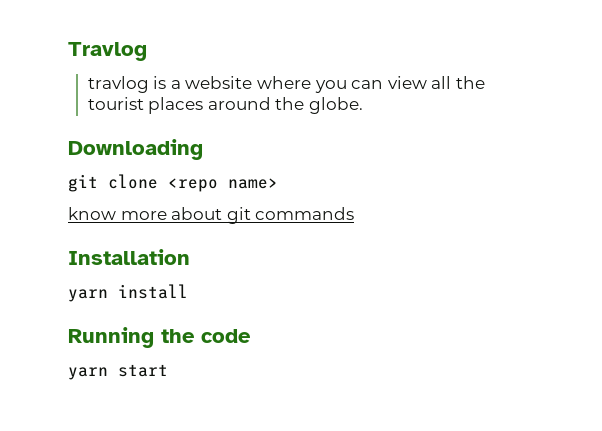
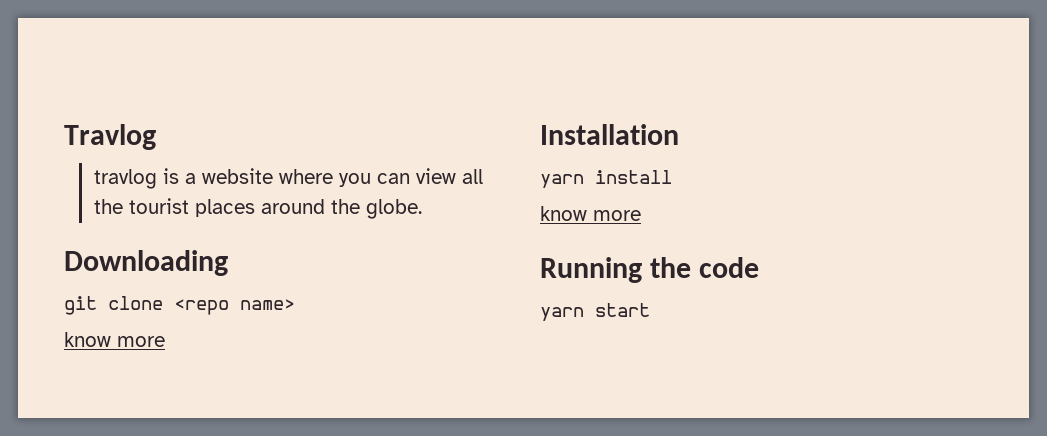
[171,207,355,224] about git commands -> (165, 341) none
(188, 291) none -> [540,206,641,221] // know more

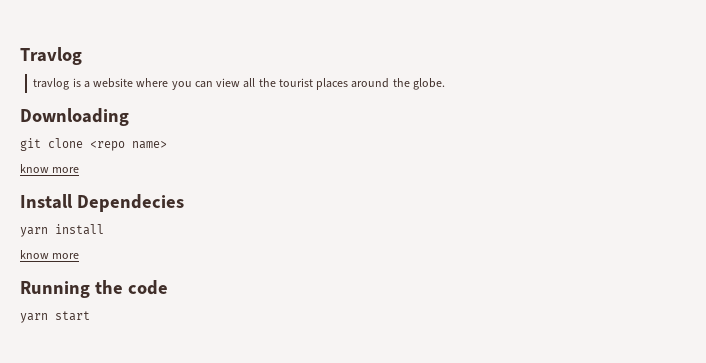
[540,124,679,145] Installation -> [20,194,184,212] Install Dependecies

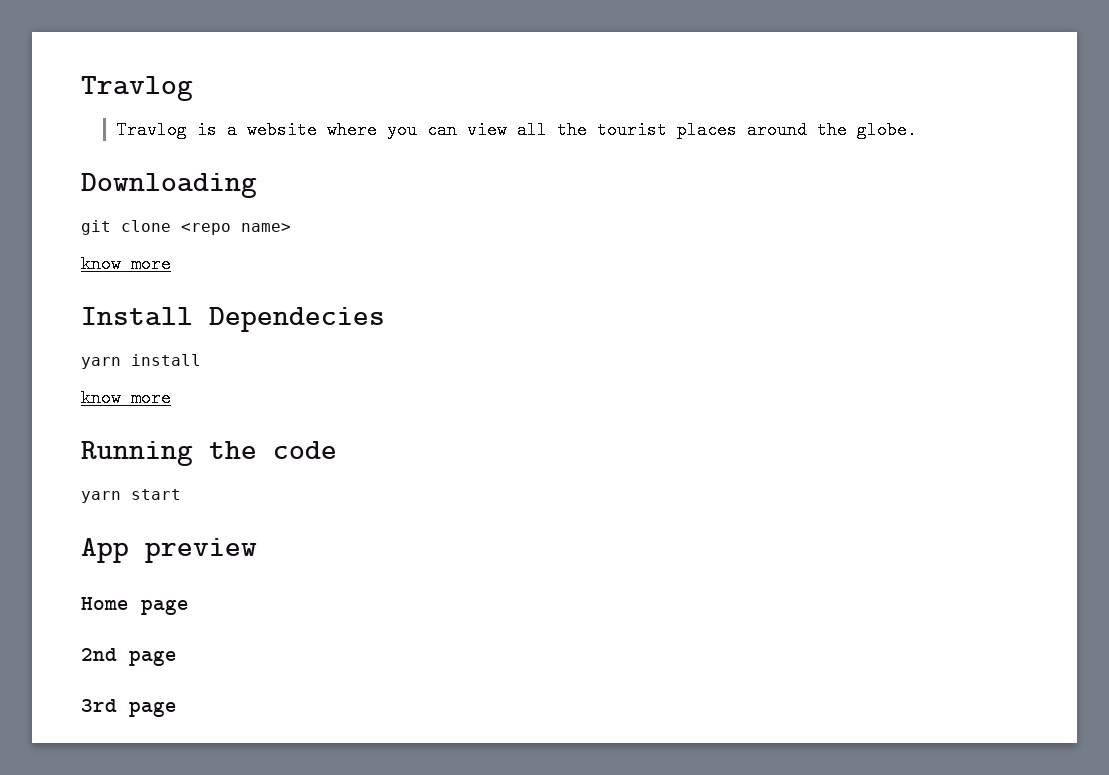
[33,78,70,90] travlog -> [116,121,187,139] Travlog
(90, 316) none -> [81,538,257,563] [81,597,189,615] [81,648,177,666] [81,699,177,717] // App preview // Home page // 2nd page // 3rd page

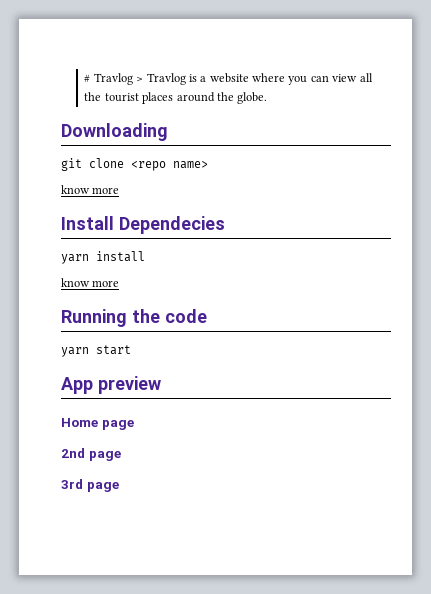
[81,76,193,101] Travlog // -> [84,73,144,85] # Travlog >

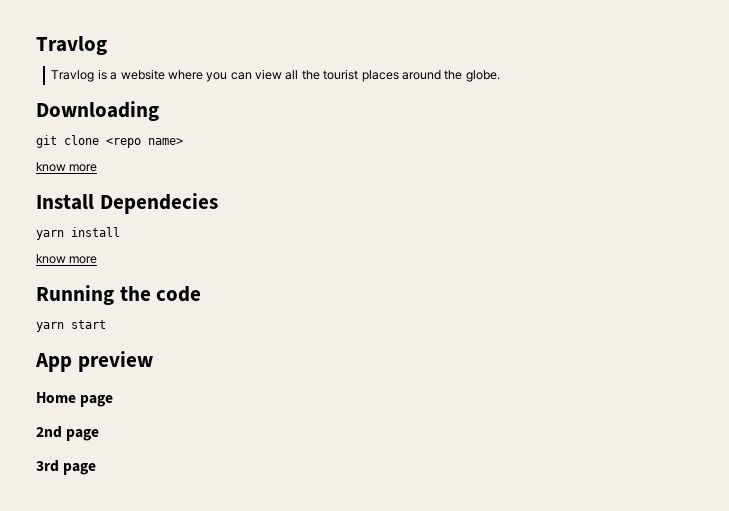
[84,73,144,85] # Travlog > -> [36,36,107,55] Travlog //

